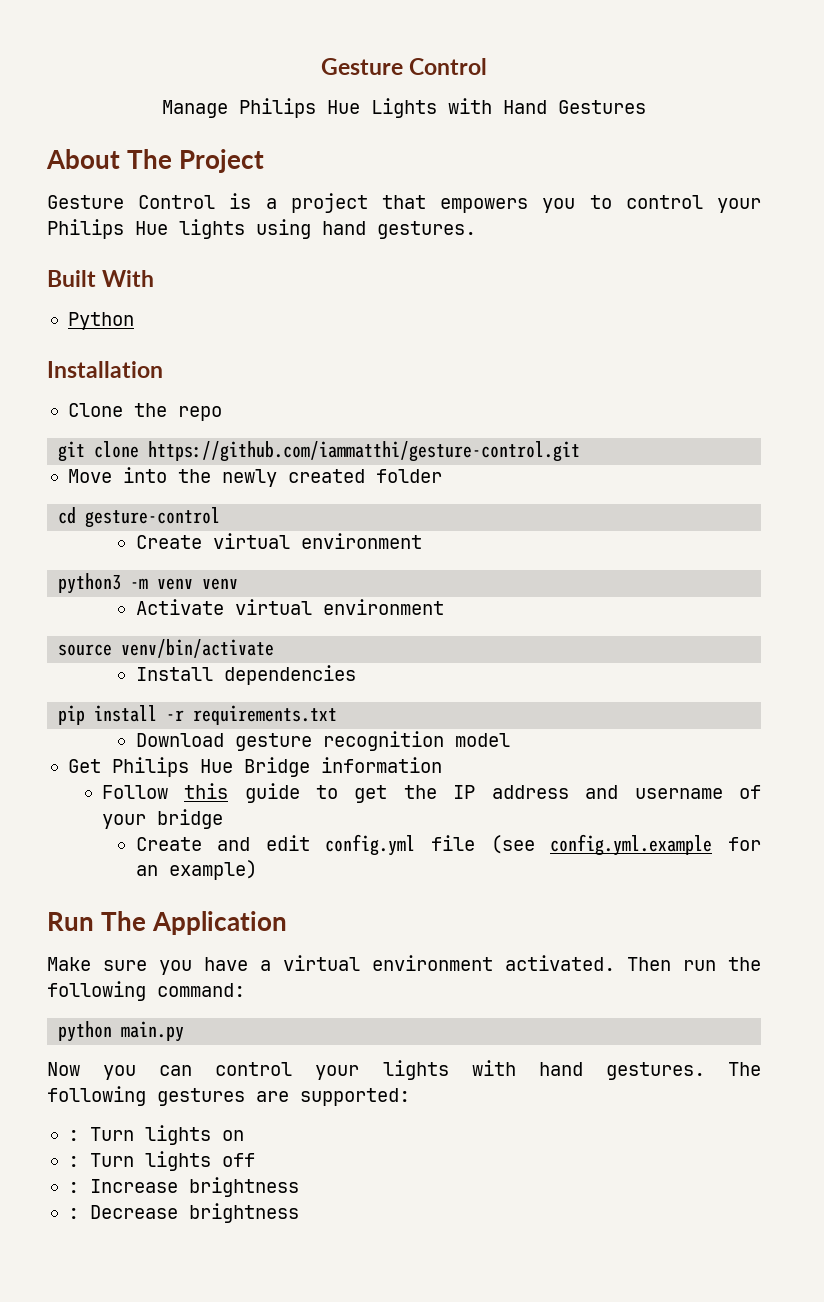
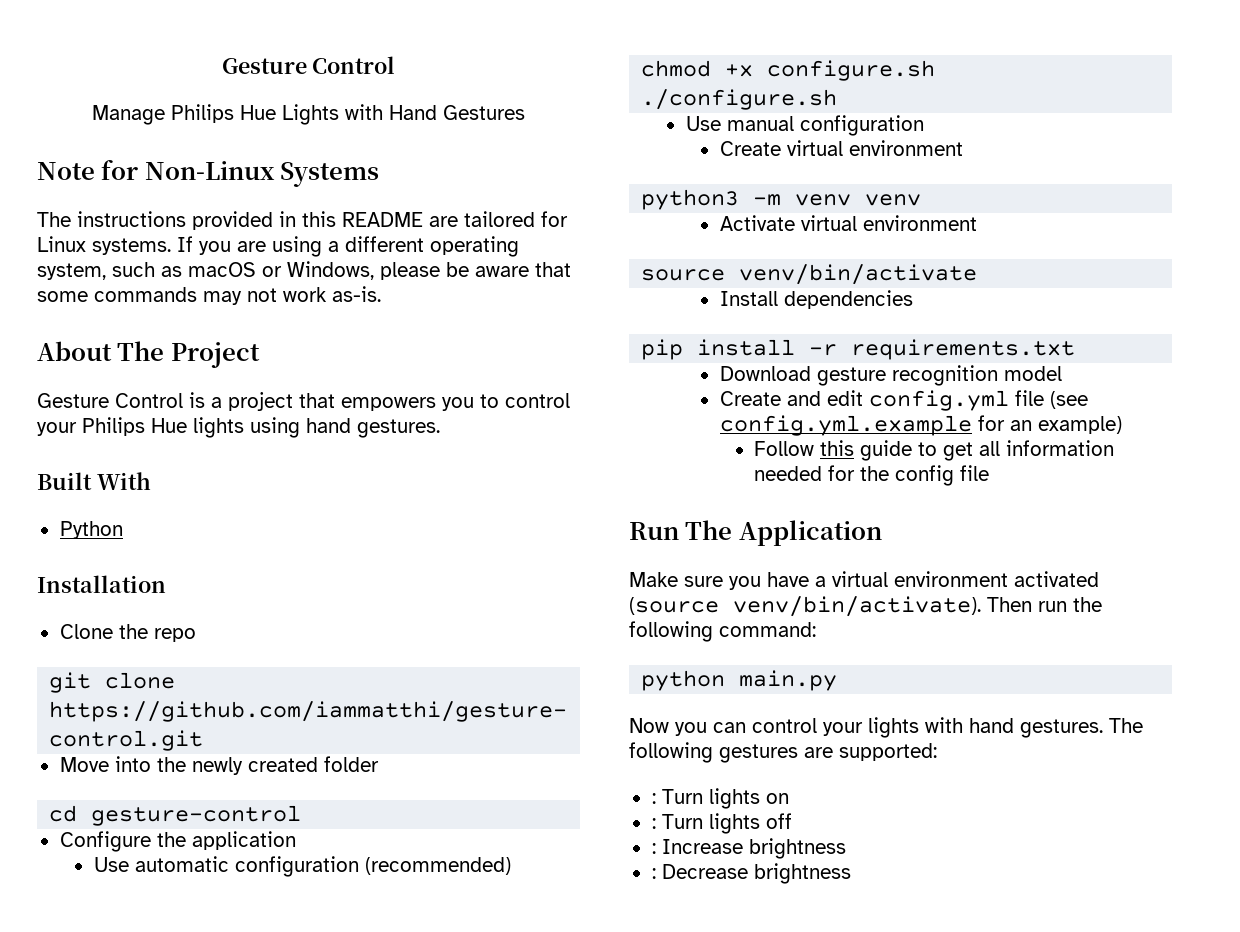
(646, 107) none -> [37,159,380,187] [37,211,568,230] [37,236,519,257] [37,261,571,280] [37,286,381,305] // Note for Non-Linux Systems // The instructions provided in this README are tailored for Linux systems. If you are using a different operating system, such as macOS or Windows, please be aware that some commands may not work as-is.
(221, 517) none -> [59,831,296,852] [93,856,511,877] [641,60,936,81] [641,89,838,110] [685,115,924,136] // Configure the application // Use automatic configuration (recommended) // chmod +x configure.sh // ./configure.sh // Use manual configuration
[67,757,442,777] [101,783,761,803] [101,809,223,829] // Get Philips Hue Bridge information // Follow this guide to get the IP address and username of your bridge -> (1062, 373) none
(257, 870) none -> [754,440,1115,461] [754,465,990,486] // Follow this guide to get all information needed for the config file
[505,955,615,971] activated. -> [1014,571,1099,587] [629,596,981,617] activated (source venv/bin/activate).

